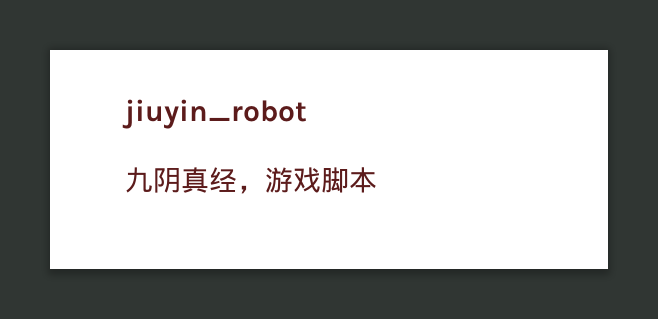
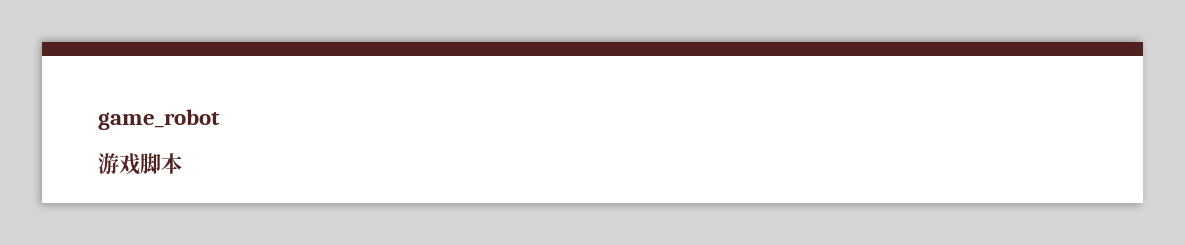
[122,99,307,129] [125,167,265,194] jiuyin_robot // 九阴真经， -> [98,109,220,130] game_robot //

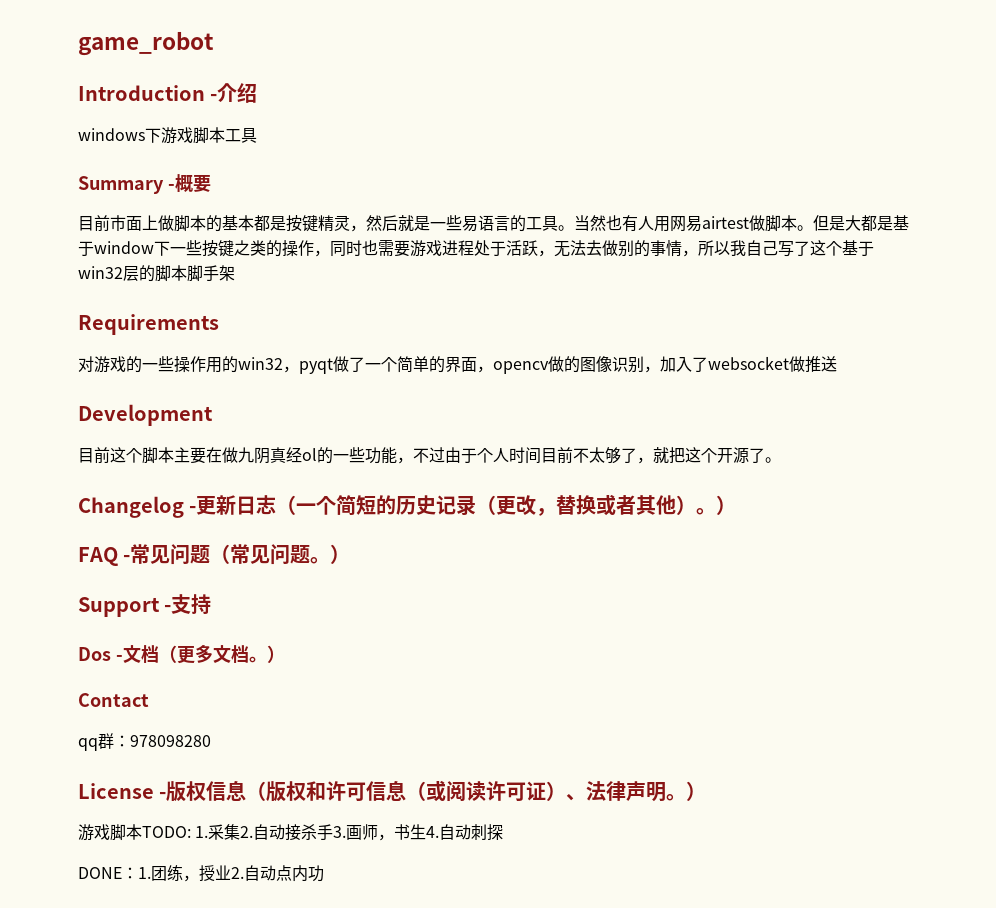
[98,153,182,175] 游戏脚本 -> [78,83,258,103] [78,127,257,144] [78,174,211,194] [78,215,909,232] [78,240,874,257] [78,265,235,282] [78,314,219,335] [78,356,837,374] [78,404,213,426] [78,447,781,464] [78,494,737,518] [78,544,351,566] [78,594,212,617] [78,644,285,664] [78,693,149,707] [78,733,211,751] [78,780,707,802] [78,824,504,841] [78,865,324,882] Introduction -介绍 // windows下游戏脚本工具 // Summary -概要 // 目前市面上做脚本的基本都是按键精灵，然后就是一些易语言的工具。当然也有人用网易airtest做脚本。但是大都是基于window下一些按键之类的操作，同时也需要游戏进程处于活跃，无法去做别的事情，所以我自己写了这个基于win32层的脚本脚手架 // Requirements // 对游戏的一些操作用的win32，pyqt做了一个简单的界面，opencv做的图像识别，加入了websocket做推送 // Development // 目前这个脚本主要在做九阴真经ol的一些功能，不过由于个人时间目前不太够了，就把这个开源了。 // Changelog -更新日志（一个简短的历史记录（更改，替换或者其他）。） // FAQ -常见问题（常见问题。） // Support -支持 // Dos -文档（更多文档。） // Contact // qq群：978098280 // License -版权信息（版权和许可信息（或阅读许可证）、法律声明。） // 游戏脚本TODO: 1.采集2.自动接杀手3.画师，书生4.自动刺探 // DONE：1.团练，授业2.自动点内功

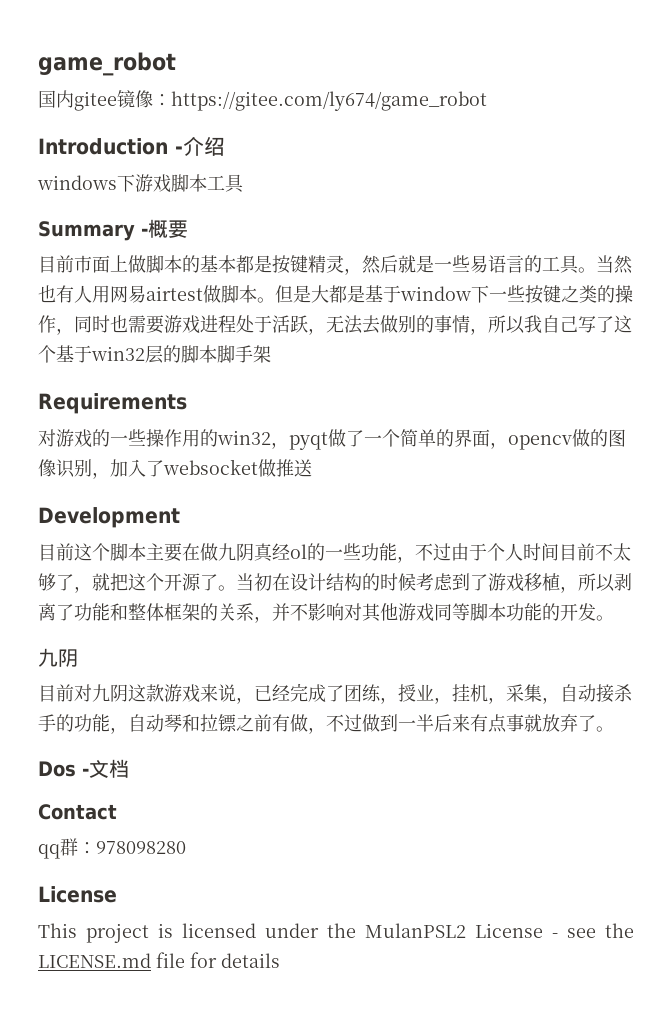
(214, 43) none -> [38,90,487,111] // 国内gitee镜像：https://gitee.com/ly674/game_robot
[78,494,737,518] [78,544,351,566] [78,594,212,617] // Changelog -更新日志（一个简短的历史记录（更改，替换或者其他）。） // FAQ -常见问题（常见问题。） // Support -支持 -> [236,573,632,593] [38,603,614,623] [38,648,78,667] [38,683,632,704] [38,714,614,734] 当初在设计结构的时候考虑到了游戏移植，所以剥离了功能和整体框架的关系，并不影响对其他游戏同等脚本功能的开发。 // 九阴 // 目前对九阴这款游戏来说，已经完成了团练，授业，挂机，采集，自动接杀手的功能，自动琴和拉镖之前有做，不过做到一半后来有点事就放弃了。
[158,644,285,664] （更多文档。） -> (129, 768) none
[159,780,707,802] [78,824,504,841] [78,865,324,882] -版权信息（版权和许可信息（或阅读许可证）、法律声明。） // 游戏脚本TODO: 1.采集2.自动接杀手3.画师，书生4.自动刺探 // DONE：1.团练，授业2.自动点内功 -> [38,923,634,943] [38,952,280,968] // This project is licensed under the MulanPSL2 License - see the LICENSE.md file for details

